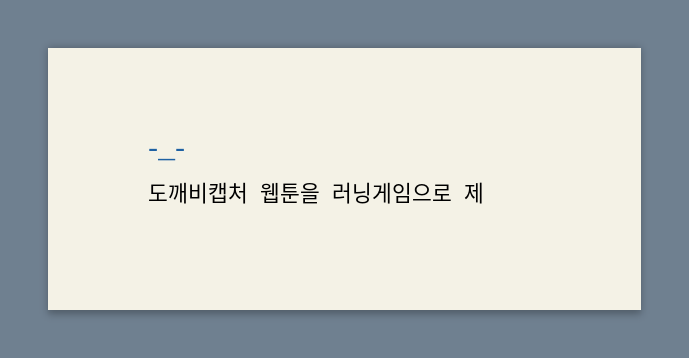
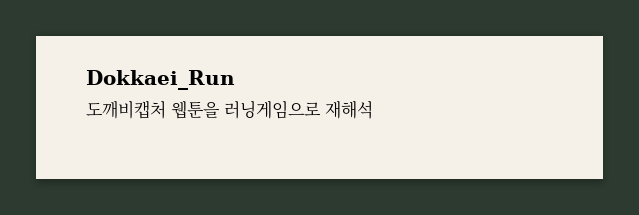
[148,148,185,161] -_- -> [86,70,235,90] Dokkaei_Run
[464,182,484,204] 제 -> [325,100,373,119] 재해석

